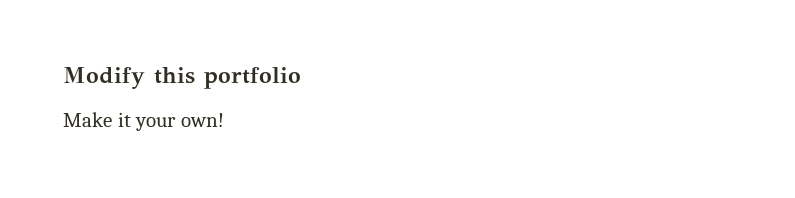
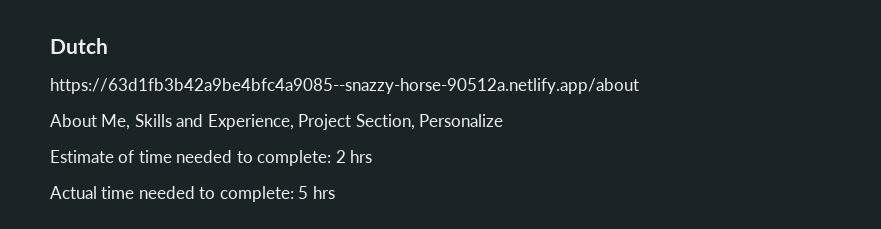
[63,67,301,89] [63,112,224,131] Modify this portfolio // Make it your own! -> [50,38,108,54] [50,78,639,94] [50,114,504,130] [50,150,373,166] [50,186,335,202] Dutch // https://63d1fb3b42a9be4bfc4a9085--snazzy-horse-90512a.netlify.app/about // About Me, Skills and Experience, Project Section, Personalize // Estimate of time needed to complete: 2 hrs // Actual time needed to complete: 5 hrs

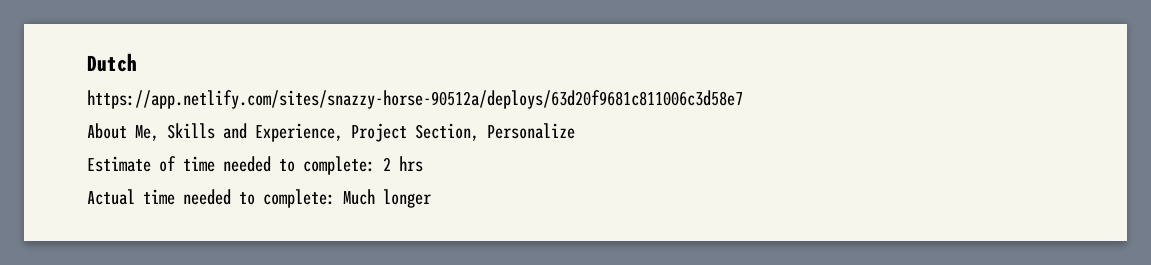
[50,78,639,94] https://63d1fb3b42a9be4bfc4a9085--snazzy-horse-90512a.netlify.app/about -> [87,90,743,109] https://app.netlify.com/sites/snazzy-horse-90512a/deploys/63d20f9681c811006c3d58e7
[298,186,335,199] 5 hrs -> [343,189,431,208] Much longer

